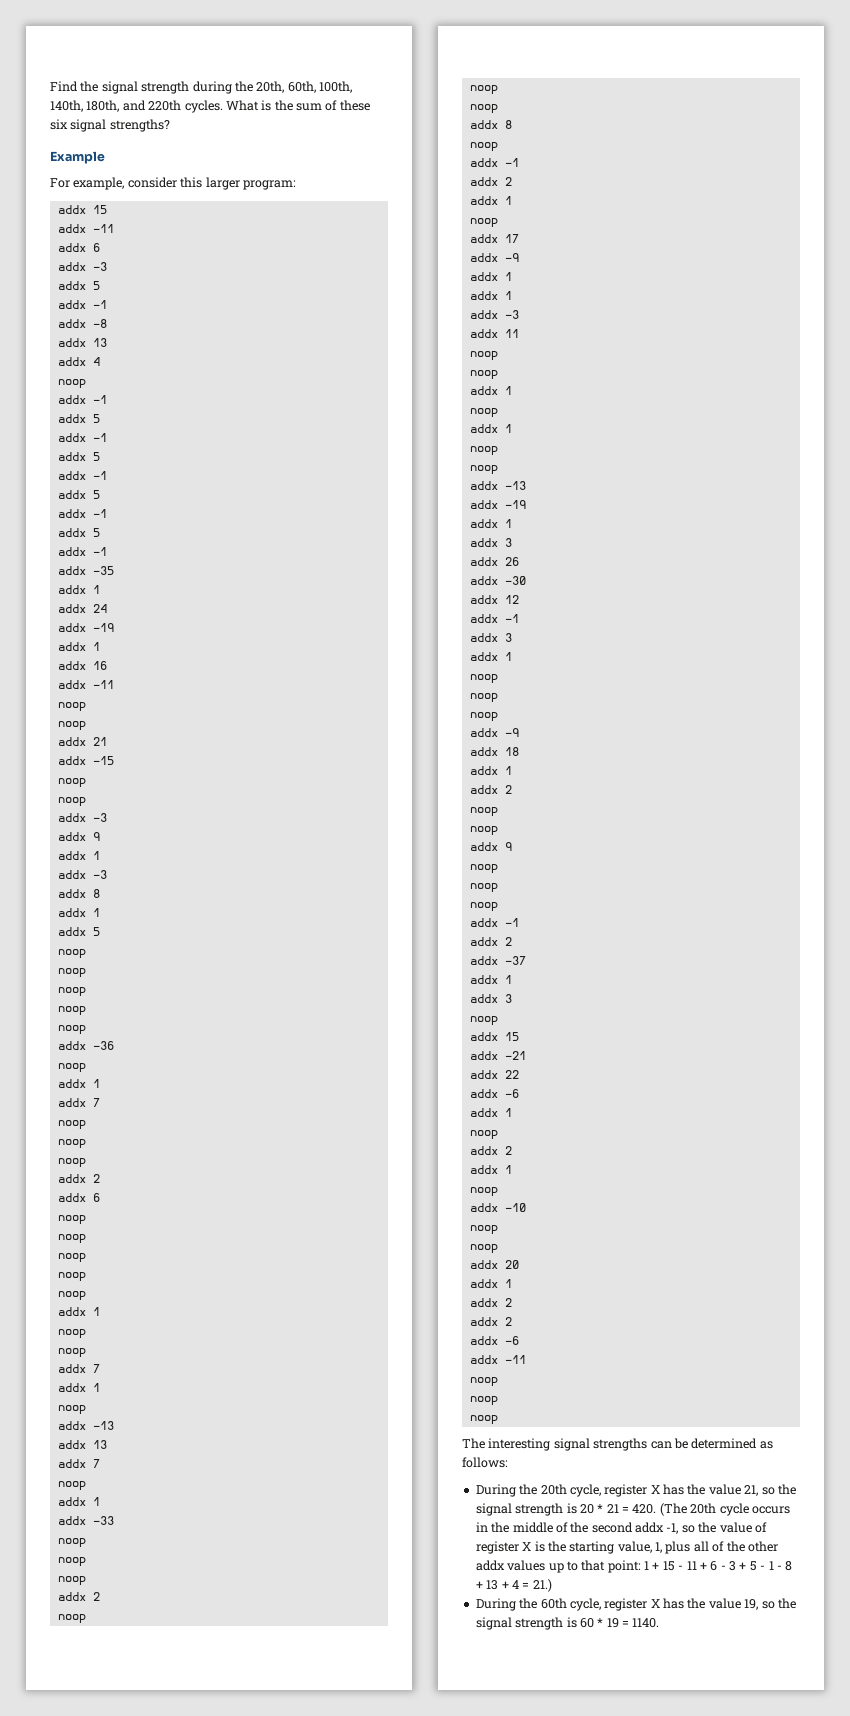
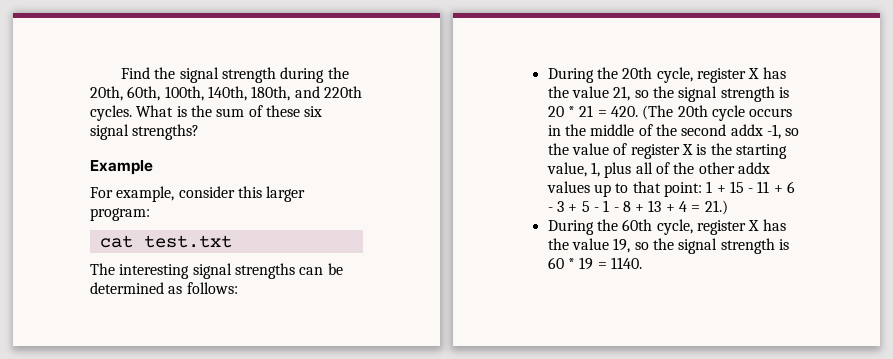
[57,205,107,214] [57,224,114,233] [57,243,100,252] [57,262,107,271] [57,281,100,290] [57,300,107,309] [57,319,107,328] [57,338,107,347] [57,357,100,366] [57,379,86,388] [57,395,107,404] [57,414,100,423] [57,433,107,442] [57,452,100,461] [57,471,107,480] [57,490,100,499] [57,509,107,518] [57,528,100,537] [57,547,107,556] [57,566,114,575] [57,585,100,594] [57,604,107,613] [57,623,114,632] [57,642,100,651] [57,661,107,670] [57,680,114,689] [57,702,86,711] [57,721,86,730] [57,737,107,746] [57,756,114,765] [57,778,86,787] [57,797,86,806] [57,813,107,822] [57,832,100,841] [57,851,100,860] [57,870,107,879] [57,889,100,898] [57,908,100,917] [57,927,100,936] [57,949,86,958] [57,968,86,977] [57,987,86,996] [57,1006,86,1015] [57,1025,86,1034] [57,1041,114,1050] [57,1063,86,1072] [57,1079,100,1088] [57,1098,100,1107] [57,1120,86,1129] [57,1139,86,1148] [57,1158,86,1167] [57,1174,100,1183] [57,1193,100,1202] [57,1215,86,1224] [57,1234,86,1243] [57,1253,86,1262] [57,1272,86,1281] [57,1291,86,1300] [57,1307,100,1316] [57,1329,86,1338] [57,1348,86,1357] [57,1364,100,1373] [57,1383,100,1392] [57,1405,86,1414] [57,1421,114,1430] [57,1440,107,1449] [57,1459,100,1468] [57,1481,86,1490] [57,1497,100,1506] [57,1516,114,1525] [57,1538,86,1547] [57,1557,86,1566] [57,1576,86,1585] [57,1592,100,1601] [57,1614,86,1623] [469,85,498,94] [469,104,498,113] [469,120,512,129] [469,142,498,151] [469,158,519,167] [469,177,512,186] [469,196,512,205] [469,218,498,227] [469,234,519,243] [469,253,519,262] [469,272,512,281] [469,291,512,300] [469,310,519,319] [469,329,519,338] [469,351,498,360] [469,370,498,379] [469,386,512,395] [469,408,498,417] [469,424,512,433] [469,446,498,455] [469,465,498,474] [469,481,526,490] [469,500,526,509] [469,519,512,528] [469,538,512,547] [469,557,519,566] [469,576,526,585] [469,595,519,604] [469,614,519,623] [469,633,512,642] [469,652,512,661] [469,674,498,683] [469,693,498,702] [469,712,498,721] [469,728,519,737] [469,747,519,756] [469,766,512,775] [469,785,512,794] [469,807,498,816] [469,826,498,835] [469,842,512,851] [469,864,498,873] [469,883,498,892] [469,902,498,911] [469,918,519,927] [469,937,512,946] [469,956,526,965] [469,975,512,984] [469,994,512,1003] [469,1016,498,1025] [469,1032,519,1041] [469,1051,526,1060] [469,1070,519,1079] [469,1089,519,1098] [469,1108,512,1117] [469,1130,498,1139] [469,1146,512,1155] [469,1165,512,1174] [469,1187,498,1196] [469,1203,526,1212] [469,1225,498,1234] [469,1244,498,1253] [469,1260,519,1269] [469,1279,512,1288] [469,1298,512,1307] [469,1317,512,1326] [469,1336,519,1345] [469,1355,526,1364] [469,1377,498,1386] [469,1396,498,1405] [469,1415,498,1424] addx 15 // addx -11 // addx 6 // addx -3 // addx 5 // addx -1 // addx -8 // addx 13 // addx 4 // noop // addx -1 // addx 5 // addx -1 // addx 5 // addx -1 // addx 5 // addx -1 // addx 5 // addx -1 // addx -35 // addx 1 // addx 24 // addx -19 // addx 1 // addx 16 // addx -11 // noop // noop // addx 21 // addx -15 // noop // noop // addx -3 // addx 9 // addx 1 // addx -3 // addx 8 // addx 1 // addx 5 // noop // noop // noop // noop // noop // addx -36 // noop // addx 1 // addx 7 // noop // noop // noop // addx 2 // addx 6 // noop // noop // noop // noop // noop // addx 1 // noop // noop // addx 7 // addx 1 // noop // addx -13 // addx 13 // addx 7 // noop // addx 1 // addx -33 // noop // noop // noop // addx 2 // noop // noop // noop // addx 8 // noop // addx -1 // addx 2 // addx 1 // noop // addx 17 // addx -9 // addx 1 // addx 1 // addx -3 // addx 11 // noop // noop // addx 1 // noop // addx 1 // noop // noop // addx -13 // addx -19 // addx 1 // addx 3 // addx 26 // addx -30 // addx 12 // addx -1 // addx 3 // addx 1 // noop // noop // noop // addx -9 // addx 18 // addx 1 // addx 2 // noop // noop // addx 9 // noop // noop // noop // addx -1 // addx 2 // addx -37 // addx 1 // addx 3 // noop // addx 15 // addx -21 // addx 22 // addx -6 // addx 1 // noop // addx 2 // addx 1 // noop // addx -10 // noop // noop // addx 20 // addx 1 // addx 2 // addx 2 // addx -6 // addx -11 // noop // noop // noop -> [99,235,232,248] cat test.txt

